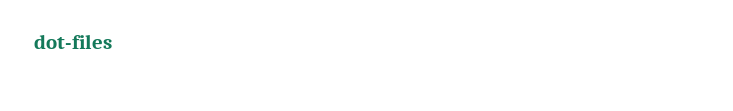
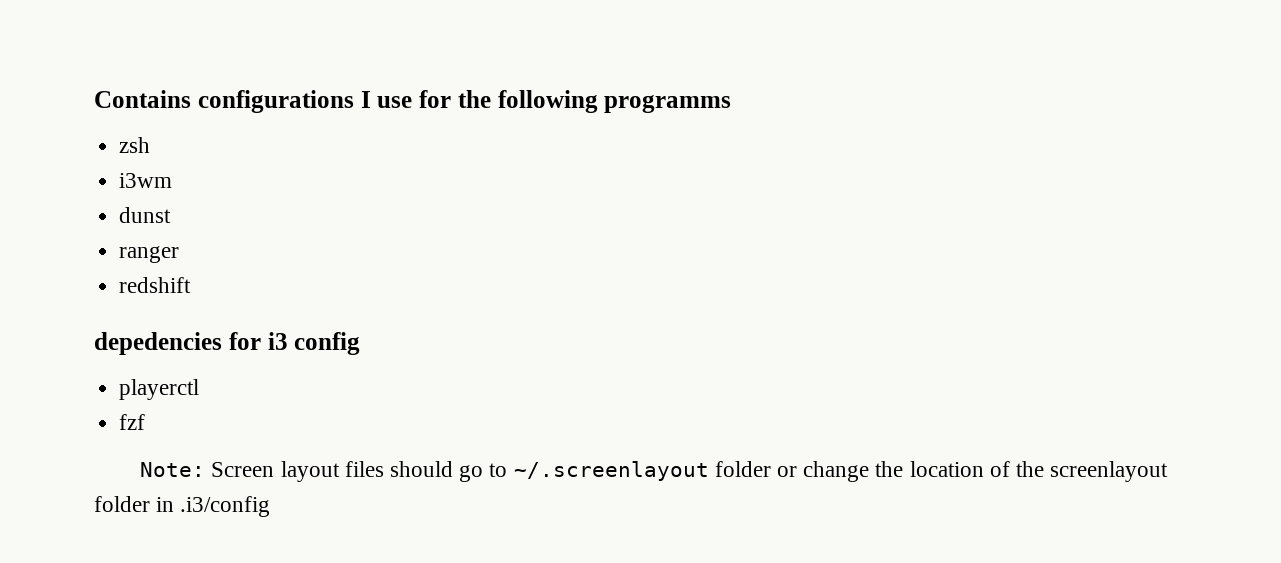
[34,34,112,49] dot-files -> [94,90,732,113] [119,137,151,153] [119,173,173,188] [119,207,172,223] [119,246,180,263] [119,277,192,293] [94,332,361,355] [119,379,200,400] [119,414,146,430] [140,461,1169,482] [94,496,271,517] Contains configurations I use for the following programms // zsh // i3wm // dunst // ranger // redshift // depedencies for i3 config // playerctl // fzf // Note: Screen layout files should go to ~/.screenlayout folder or change the location of the screenlayout folder in .i3/config

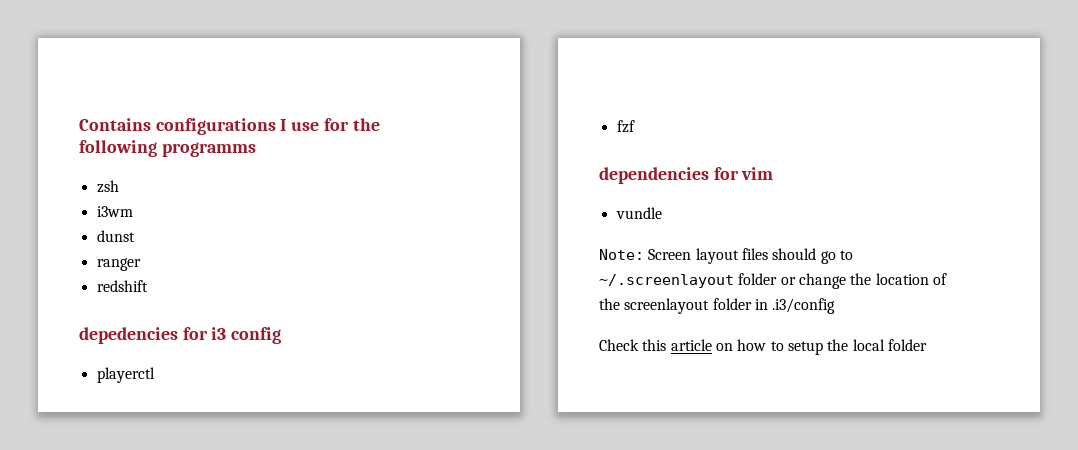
(146, 422) none -> [599,167,774,184] [615,207,662,219] // dependencies for vim // vundle
(271, 506) none -> [599,339,927,355] // Check this article on how to setup the local folder

